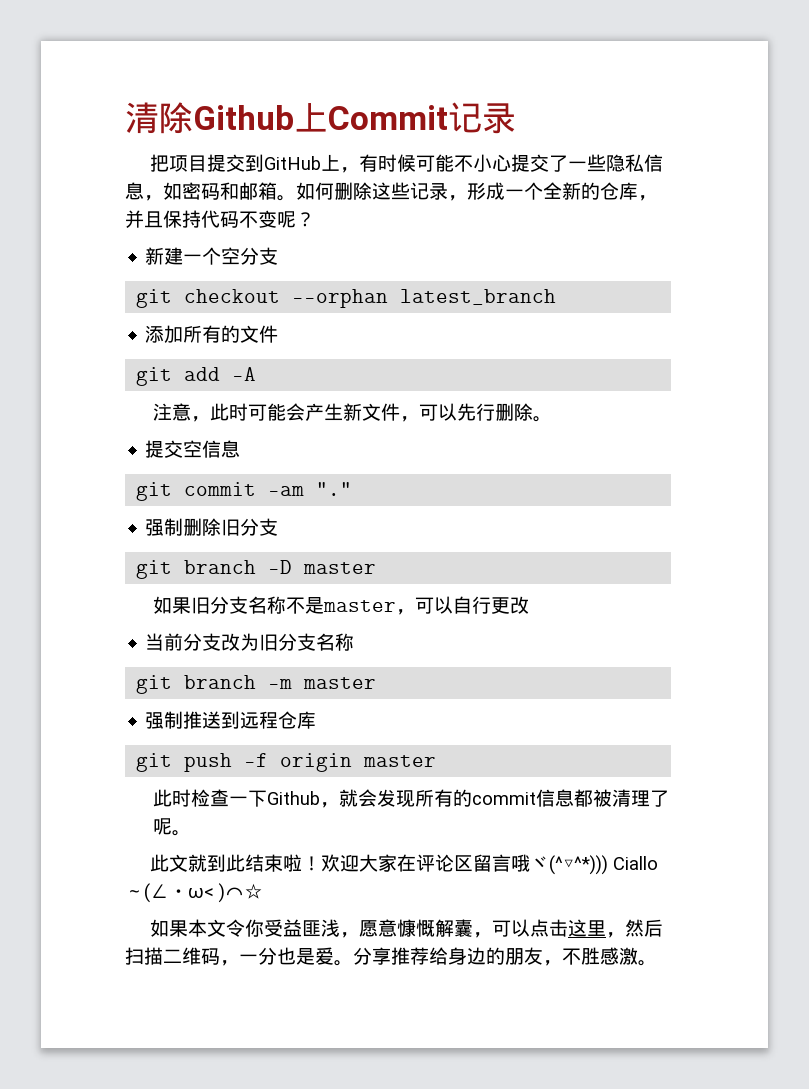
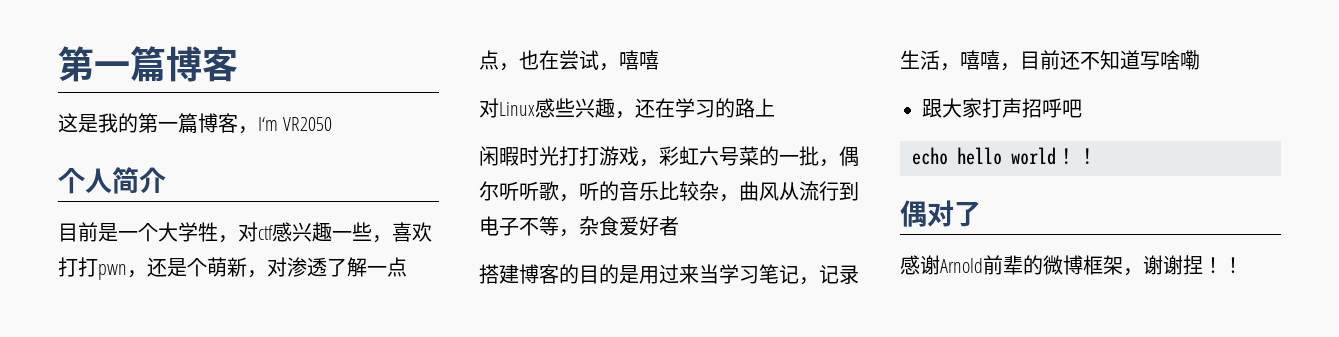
[125,102,516,134] [149,154,663,173] [125,182,657,201] [125,210,315,228] [145,247,279,265] [136,289,557,308] [145,325,279,343] [136,367,257,386] [152,403,552,422] [145,440,241,458] [136,482,353,501] [145,518,279,536] [136,560,377,579] [152,596,529,615] [145,633,355,651] [136,675,377,694] [145,711,317,729] [136,753,437,772] [152,789,669,808] [152,818,191,836] [149,854,658,875] [125,883,263,903] [149,919,663,938] [125,947,657,966] 清除Github上Commit记录 // 把项目提交到GitHub上，有时候可能不小心提交了一些隐私信息，如密码和邮箱。如何删除这些记录，形成一个全新的仓库，并且保持代码不变呢？ // 新建一个空分支 // git checkout --orphan latest_branch // 添加所有的文件 // git add -A // 注意，此时可能会产生新文件，可以先行删除。 // 提交空信息 // git commit -am "." // 强制删除旧分支 // git branch -D master // 如果旧分支名称不是master，可以自行更改 // 当前分支改为旧分支名称 // git branch -m master // 强制推送到远程仓库 // git push -f origin master // 此时检查一下Github，就会发现所有的commit信息都被清理了呢。 // 此文就到此结束啦！欢迎大家在评论区留言哦ヾ(^▽^*))) Ciallo～(∠・ω< )⌒☆ // 如果本文令你受益匪浅，愿意慷慨解囊，可以点击这里，然后扫描二维码，一分也是爱。分享推荐给身边的朋友，不胜感激。 -> [58,46,238,82] [58,113,333,134] [58,167,166,194] [58,222,432,243] [58,257,407,280] [479,50,659,71] [479,98,775,119] [479,146,859,167] [479,181,859,202] [479,216,679,237] [479,264,859,285] [900,50,1200,71] [922,98,1082,118] [912,147,1098,165] [900,200,981,227] [900,255,1243,276] 第一篇博客 // 这是我的第一篇博客，I‘m VR2050 // 个人简介 // 目前是一个大学牲，对ctf感兴趣一些，喜欢打打pwn，还是个萌新，对渗透了解一点点，也在尝试，嘻嘻 // 对Linux感些兴趣，还在学习的路上 // 闲暇时光打打游戏，彩虹六号菜的一批，偶尔听听歌，听的音乐比较杂，曲风从流行到电子不等，杂食爱好者 // 搭建博客的目的是用过来当学习笔记，记录生活，嘻嘻，目前还不知道写啥嘞 // 跟大家打声招呼吧 // echo hello world！！ // 偶对了 // 感谢Arnold前辈的微博框架，谢谢捏！！

